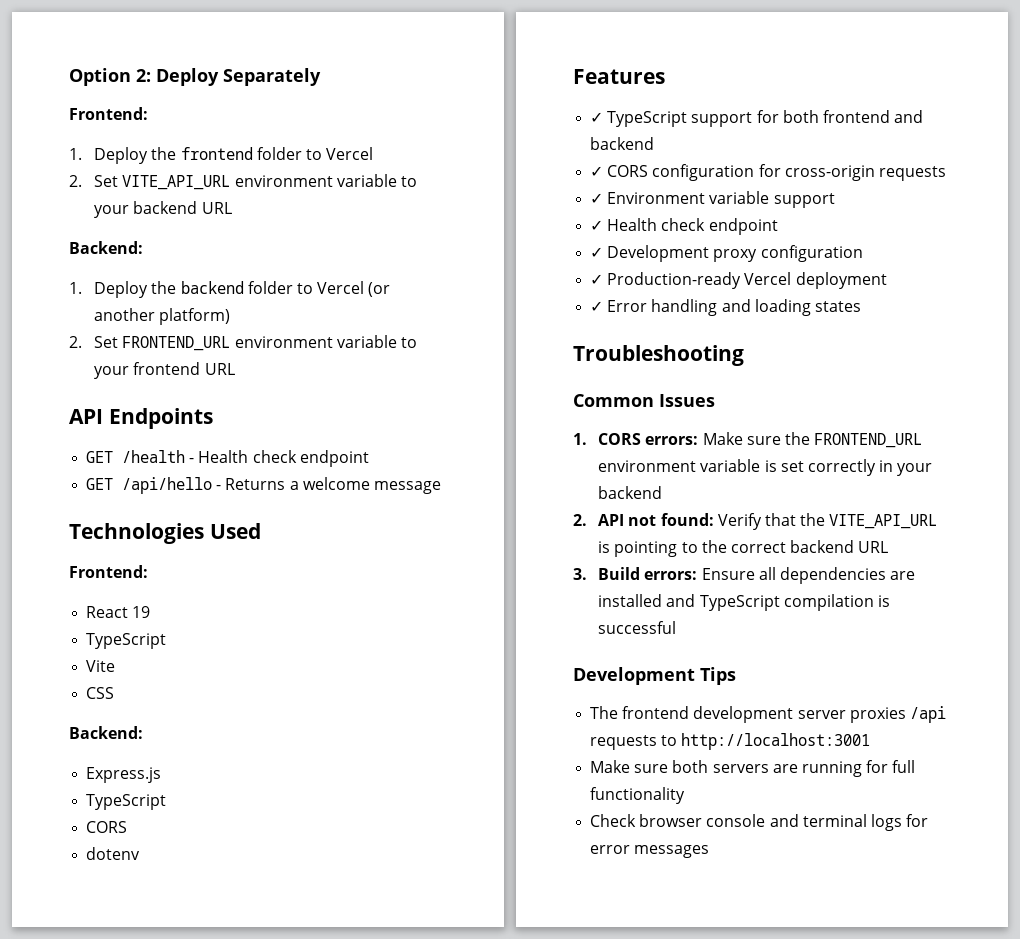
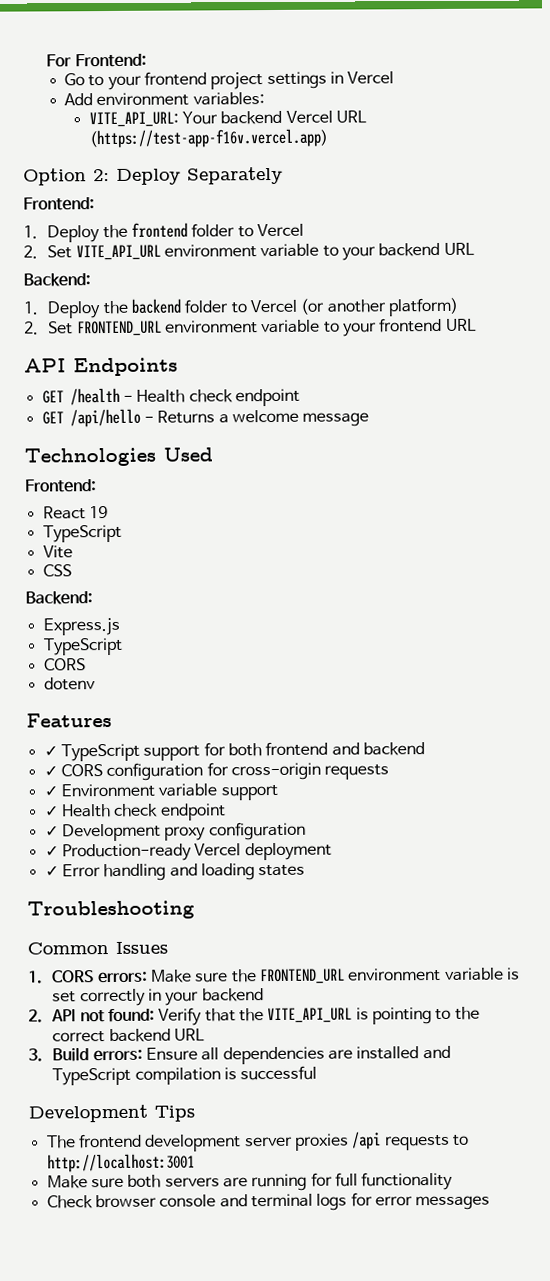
(69, 77) none -> [46,53,147,68] [64,71,395,91] [64,92,265,107] [88,110,367,128] [88,128,328,149] For Frontend: // Go to your frontend project settings in Vercel // Add environment variables: // VITE_API_URL: Your backend Vercel URL (https://test-app-f16v.vercel.app) //

